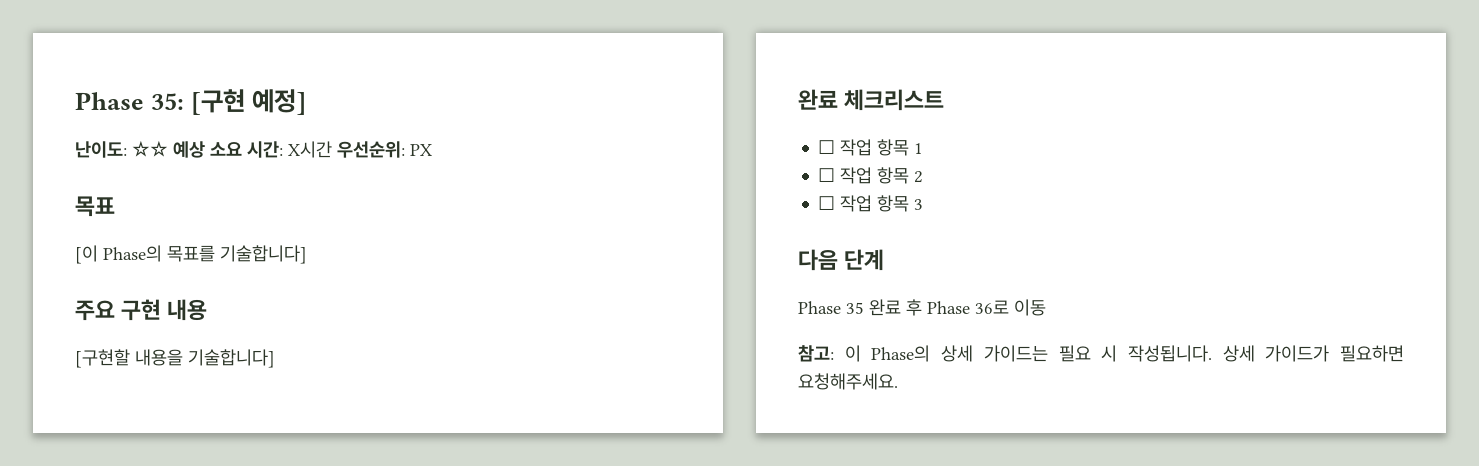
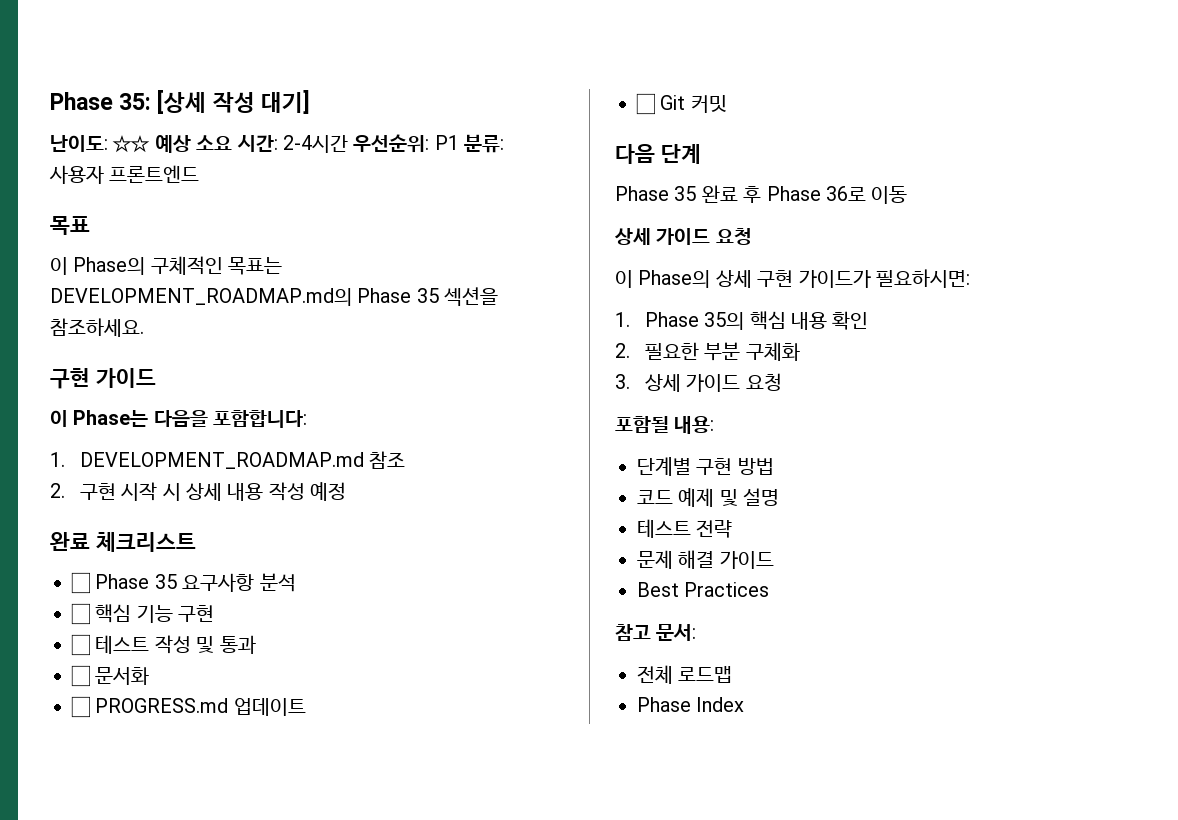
[191,89,307,115] [구현 예정] -> [157,90,310,114] [상세 작성 대기]
[288,141,432,158] [75,196,115,217] [75,245,307,264] [75,299,208,321] [75,349,275,368] [798,89,945,111] [818,139,924,156] [818,167,924,184] [818,195,924,212] X시간 우선순위: PX // 목표 // [이 Phase의 목표를 기술합니다] // 주요 구현 내용 // [구현할 내용을 기술합니다] // 완료 체크리스트 // ☐ 작업 항목 1 // ☐ 작업 항목 2 // ☐ 작업 항목 3 -> [283,134,505,153] [49,165,200,184] [50,216,90,235] [50,256,283,275] [50,287,499,306] [50,318,144,337] [50,368,156,389] [50,410,308,428] [50,451,406,469] [50,482,347,501] [50,532,196,552] [71,572,296,594] [71,603,215,625] [71,634,256,656] [71,665,150,687] [71,696,306,718] [636,93,727,115] 2-4시간 우선순위: P1 분류: 사용자 프론트엔드 // 목표 // 이 Phase의 구체적인 목표는 DEVELOPMENT_ROADMAP.md의 Phase 35 섹션을 참조하세요. // 구현 가이드 // 이 Phase는 다음을 포함합니다: // 1. DEVELOPMENT_ROADMAP.md 참조 // 2. 구현 시작 시 상세 내용 작성 예정 // 완료 체크리스트 // ☐ Phase 35 요구사항 분석 // ☐ 핵심 기능 구현 // ☐ 테스트 작성 및 통과 // ☐ 문서화 // ☐ PROGRESS.md 업데이트 // ☐ Git 커밋
[798,345,1404,362] [798,373,898,390] 참고: 이 Phase의 상세 가이드는 필요 시 작성됩니다. 상세 가이드가 필요하면 요청해주세요. -> [614,228,752,245] [615,269,970,288] [615,311,869,330] [615,342,800,361] [615,373,782,392] [615,416,715,434] [637,457,774,476] [637,488,780,507] [637,519,733,538] [637,550,774,569] [637,582,770,597] [615,624,697,641] [637,665,733,684] [637,697,745,712] 상세 가이드 요청 // 이 Phase의 상세 구현 가이드가 필요하시면: // 1. Phase 35의 핵심 내용 확인 // 2. 필요한 부분 구체화 // 3. 상세 가이드 요청 // 포함될 내용: // 단계별 구현 방법 // 코드 예제 및 설명 // 테스트 전략 // 문제 해결 가이드 // Best Practices // 참고 문서: // 전체 로드맵 // Phase Index

